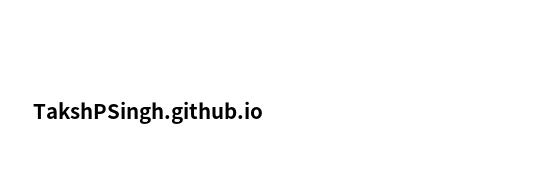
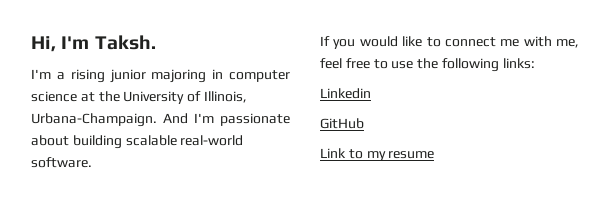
[33,101,263,124] TakshPSingh.github.io -> [31,35,156,52] [31,69,290,83] [31,91,247,104] [31,113,290,127] [31,135,244,149] [31,157,92,168] [320,36,579,49] [320,58,535,72] [320,88,371,99] [320,118,364,129] [320,148,435,161] Hi, I'm Taksh. // I'm a rising junior majoring in computer science at the University of Illinois, Urbana-Champaign. And I'm passionate about building scalable real-world software. // If you would like to connect me with me, feel free to use the following links: // Linkedin // GitHub // Link to my resume

